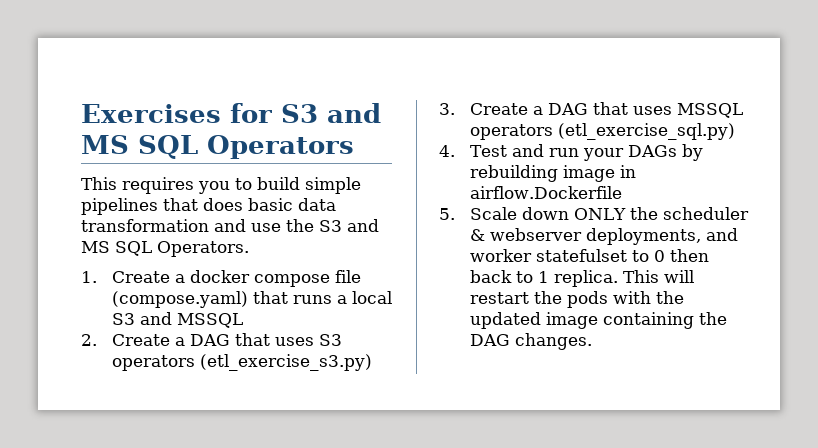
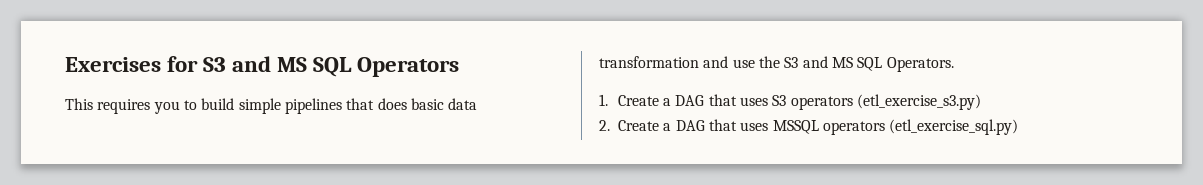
[189,270,361,287] [111,291,392,308] [111,312,243,328] [81,334,185,346] docker compose file (compose.yaml) that runs a local S3 and MSSQL // 2. Create a -> (672, 102) none
[439,103,455,115] 3. -> [599,120,610,131] 2.
[439,144,703,161] [469,165,636,182] [469,186,622,199] [439,207,749,220] [469,228,738,245] [469,249,709,262] [469,270,694,287] [469,291,684,308] [469,312,727,329] [469,333,592,350] // 4. Test and run your DAGs by rebuilding image in airflow.Dockerfile // 5. Scale down ONLY the scheduler & webserver deployments, and worker statefulset to 0 then back to 1 replica. This will restart the pods with the updated image containing the DAG changes. -> (1019, 127) none

